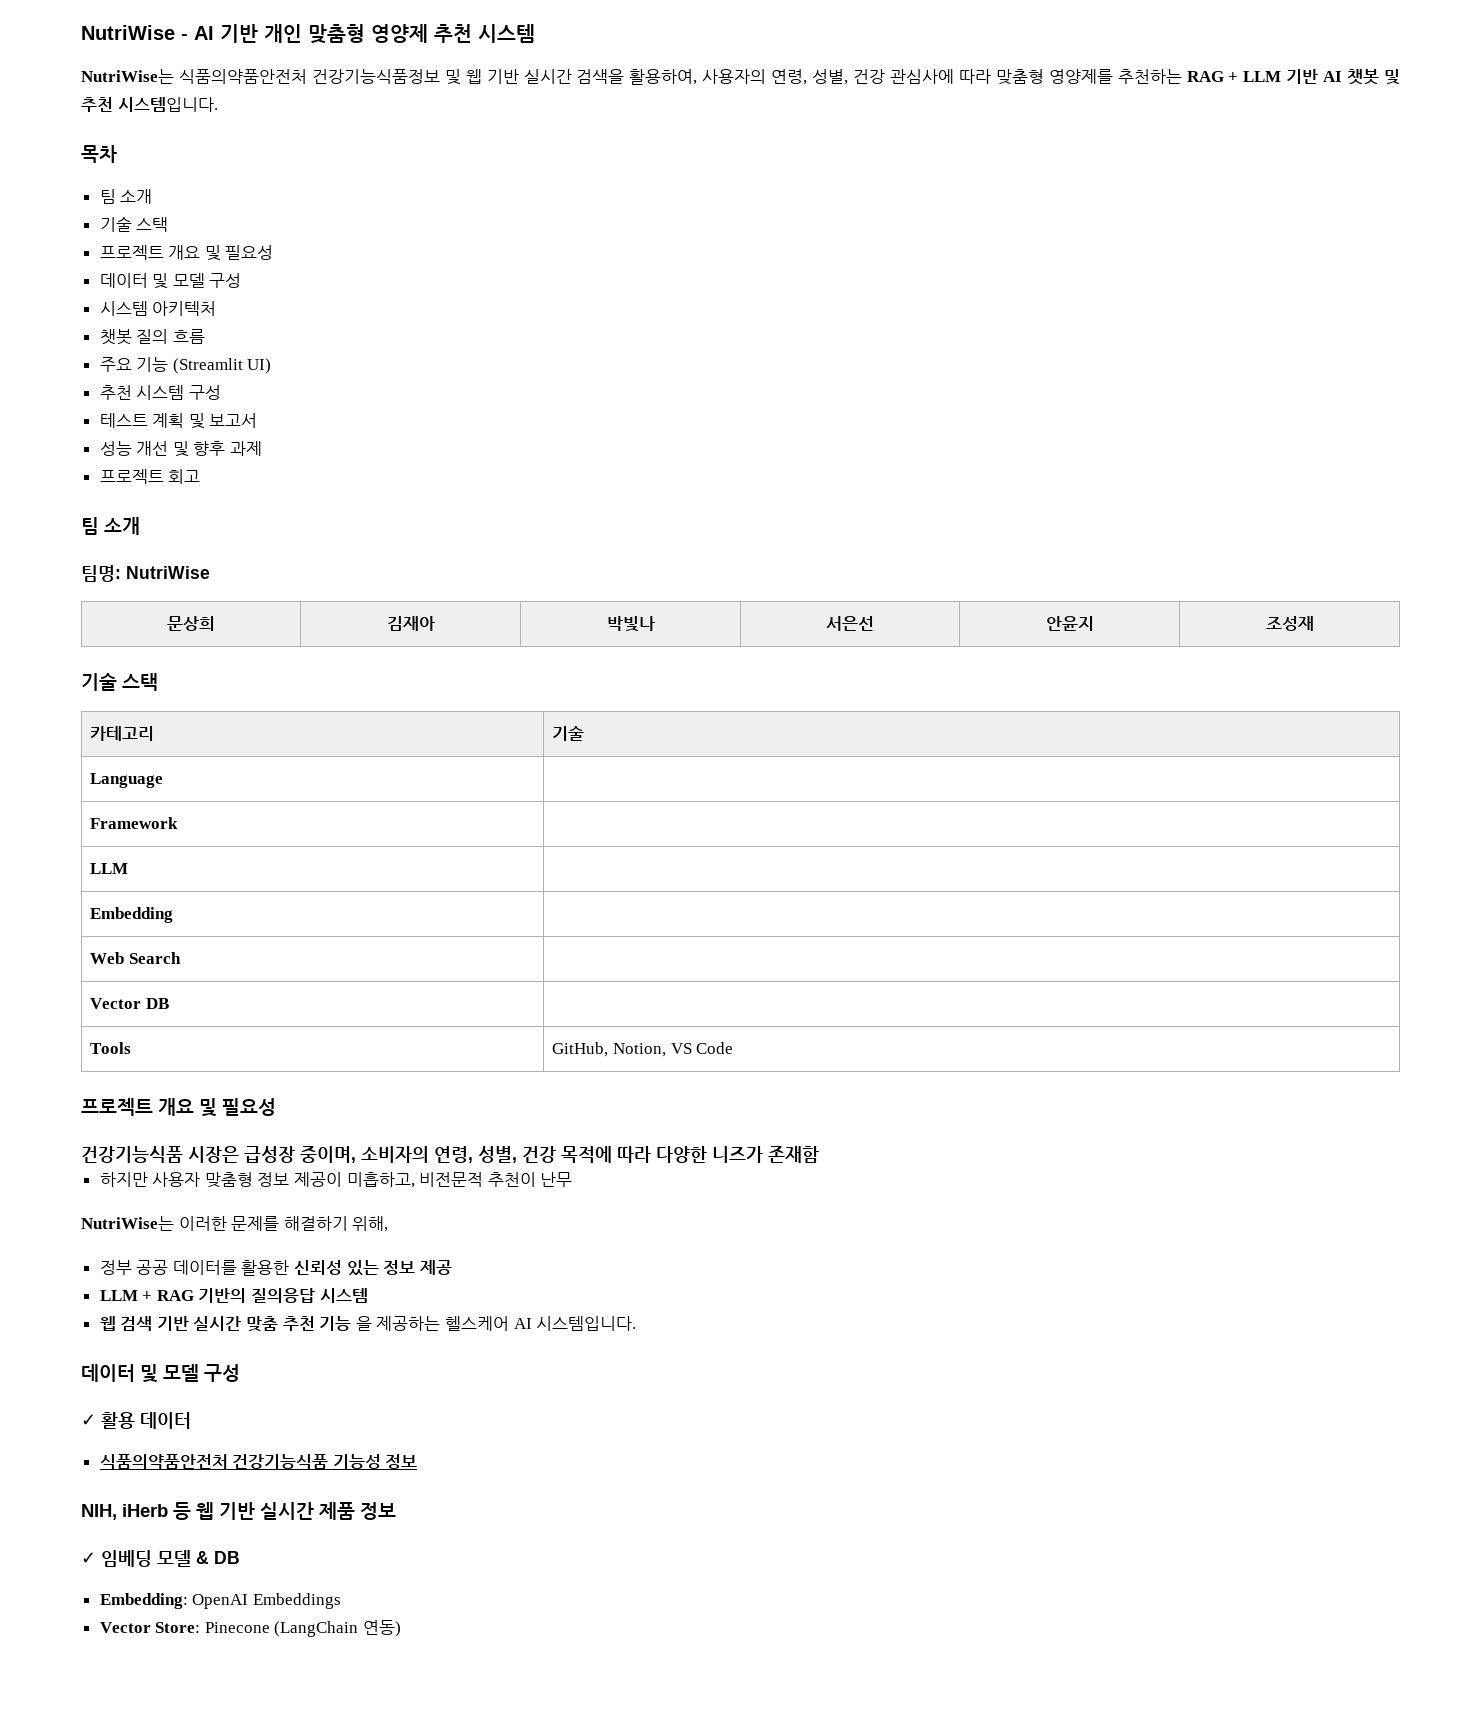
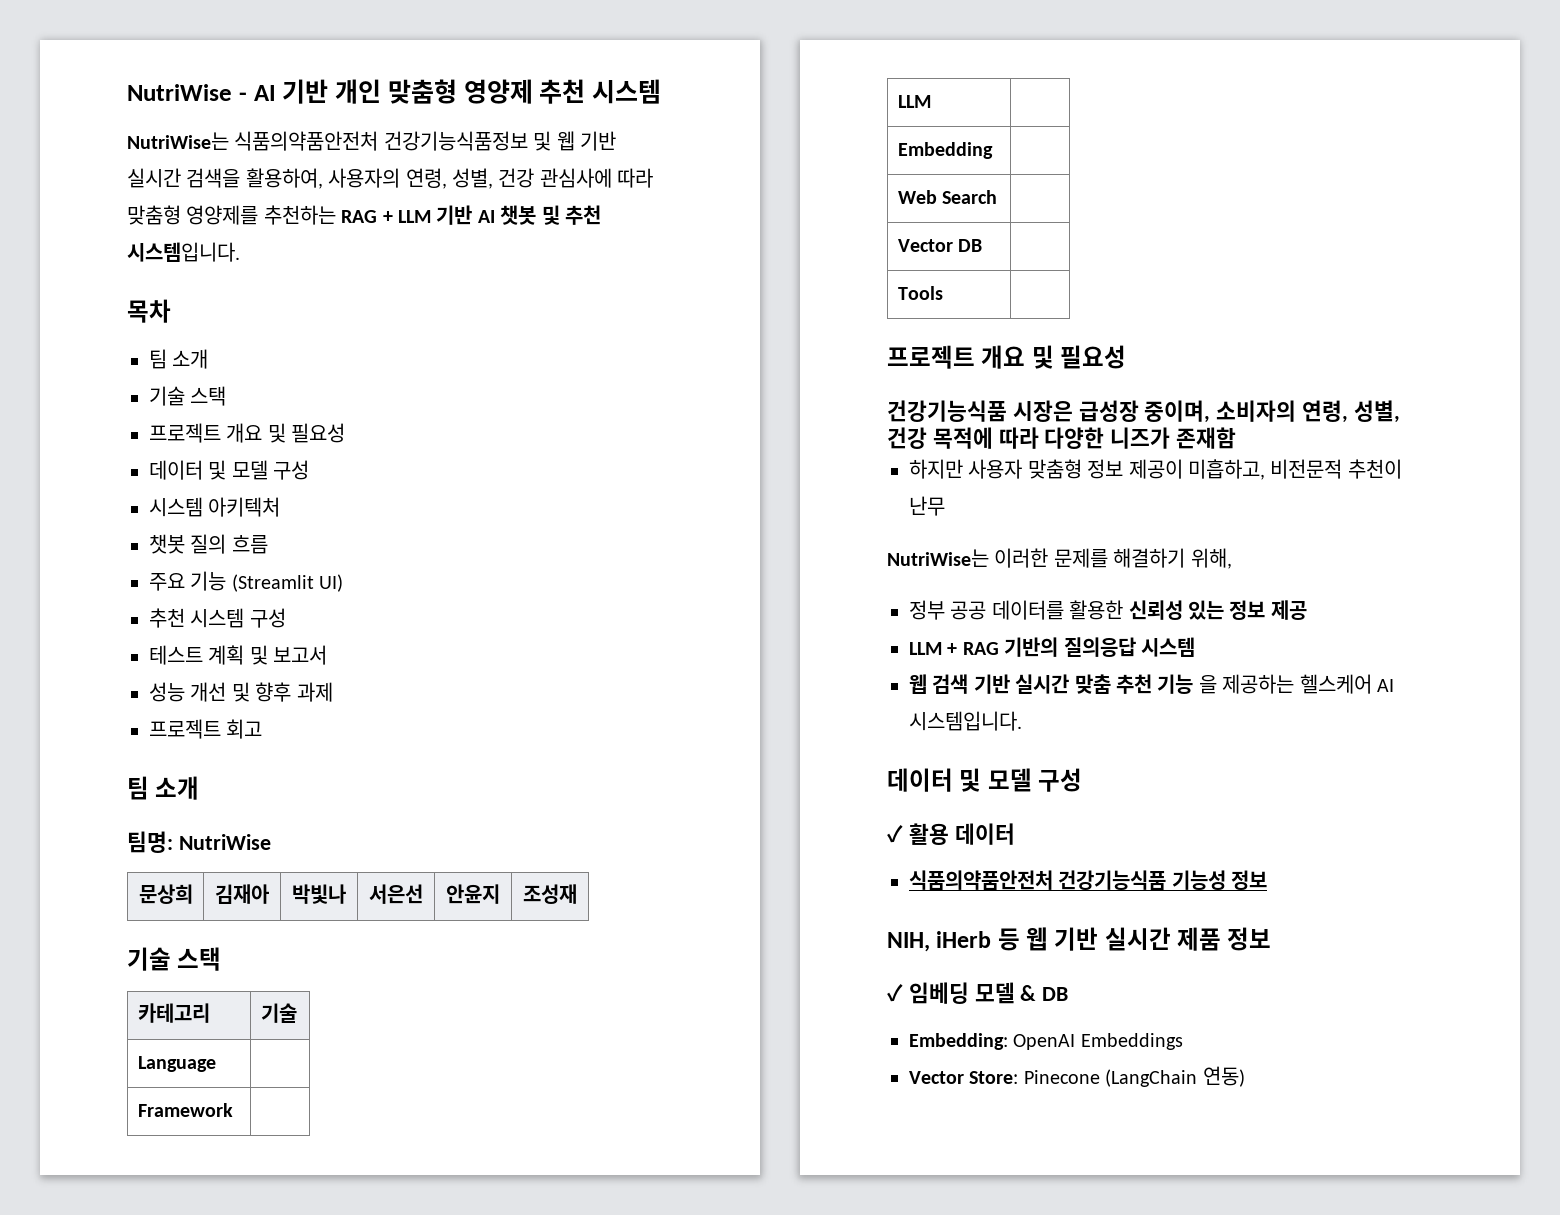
[552,1042,734,1057] GitHub, Notion, VS Code -> (943, 293) none

